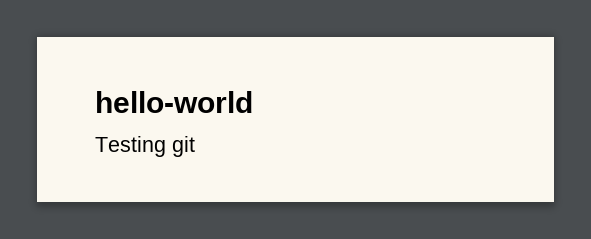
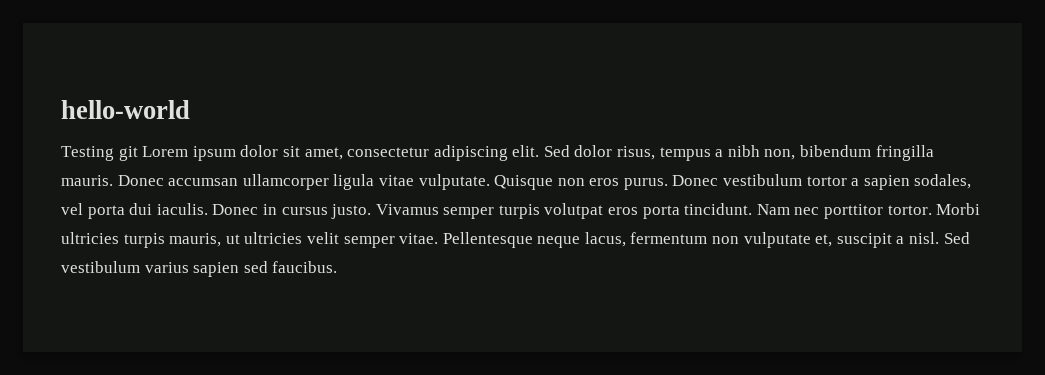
(195, 146) none -> [142,145,934,161] [61,174,972,190] [61,203,981,219] [61,232,970,248] [61,261,338,277] Lorem ipsum dolor sit amet, consectetur adipiscing elit. Sed dolor risus, tempus a nibh non, bibendum fringilla mauris. Donec accumsan ullamcorper ligula vitae vulputate. Quisque non eros purus. Donec vestibulum tortor a sapien sodales, vel porta dui iaculis. Donec in cursus justo. Vivamus semper turpis volutpat eros porta tincidunt. Nam nec porttitor tortor. Morbi ultricies turpis mauris, ut ultricies velit semper vitae. Pellentesque neque lacus, fermentum non vulputate et, suscipit a nisl. Sed vestibulum varius sapien sed faucibus.

